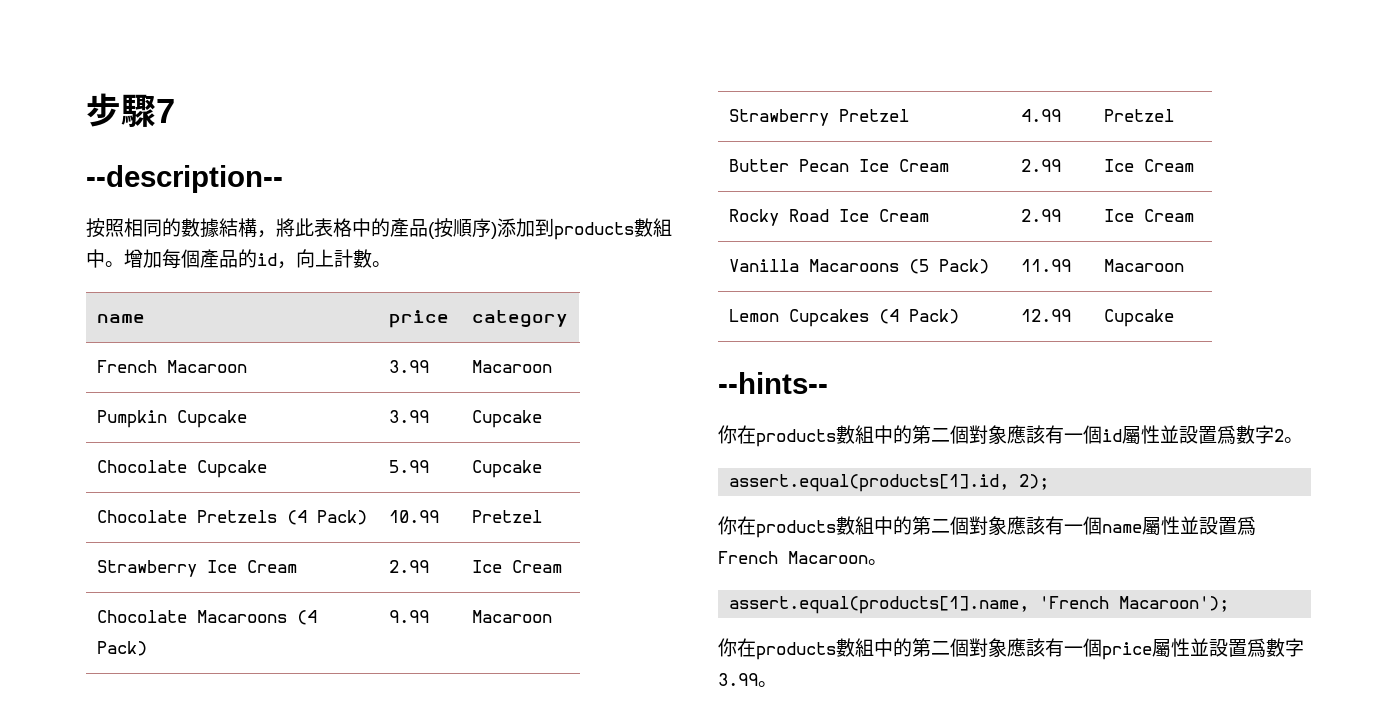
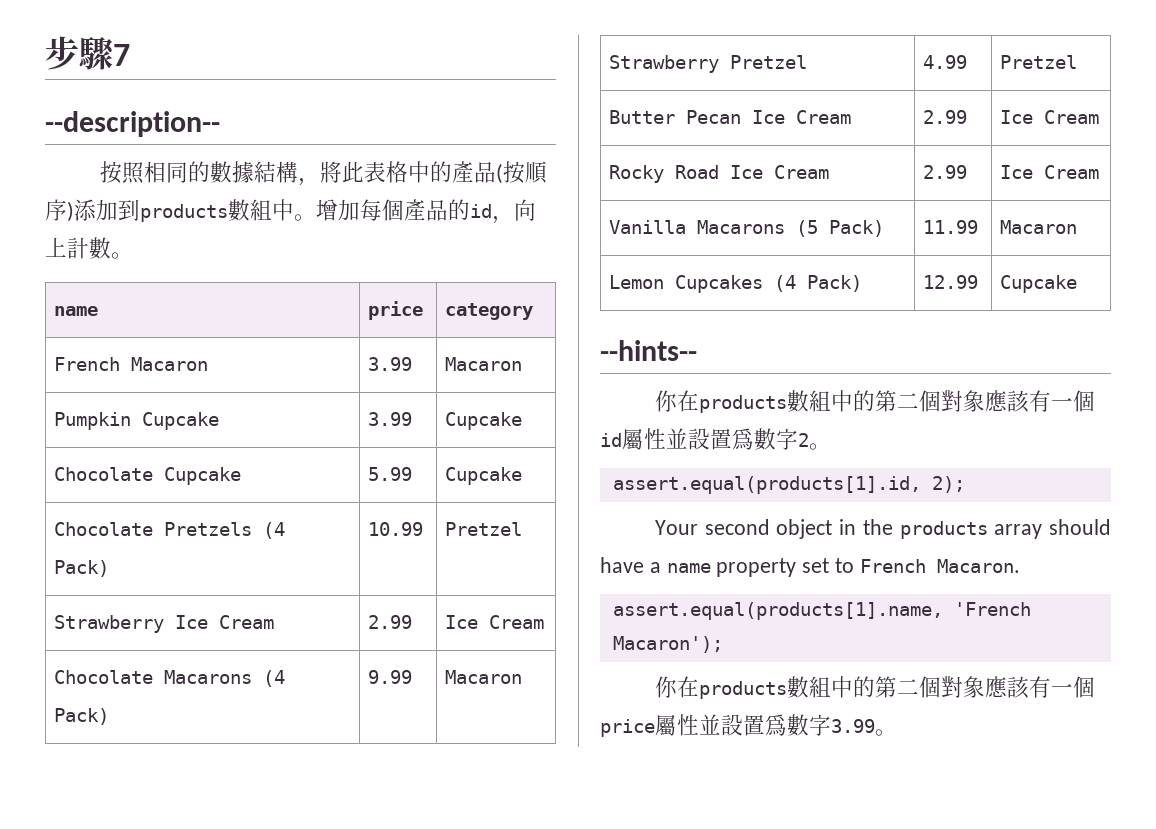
[166,360,247,373] [388,360,429,373] [471,360,552,373] Macaroon | 3.99 | Macaroon -> [131,357,209,371] [368,357,413,371] [445,357,523,371] Macaron | 3.99 | Macaron
[196,610,287,623] Macaroons -> [164,670,253,684] Macarons
[471,610,552,623] Macaroon -> [445,670,523,684] Macaron
[808,259,899,272] Macaroons -> [697,220,786,234] Macarons
[1103,259,1184,272] Macaroon -> [1000,220,1078,234] Macaron
[718,516,1256,538] [718,551,887,565] 你在products數組中的第二個對象應該有一個name屬性並設置爲French Macaroon。 -> [654,519,1111,539] [600,557,1020,577] Your second object in the products array should have a name property set to French Macaron.
[1119,596,1230,612] Macaroon'); -> [612,636,723,653] Macaron');

